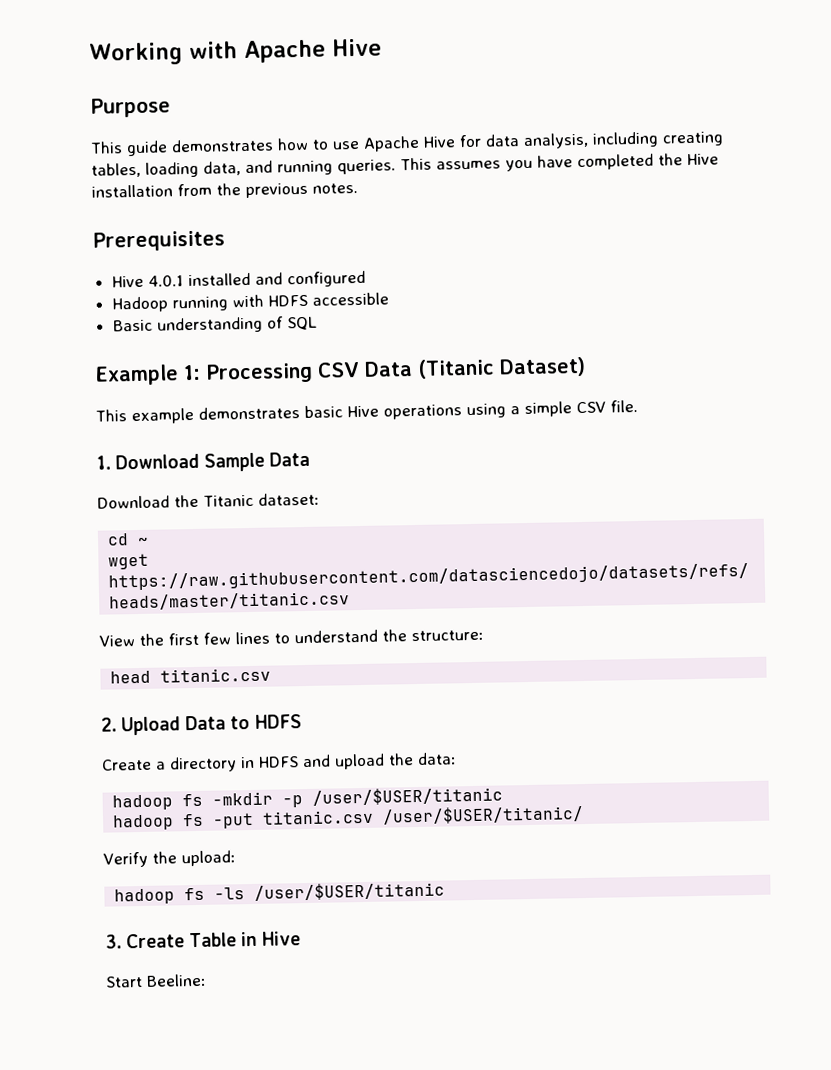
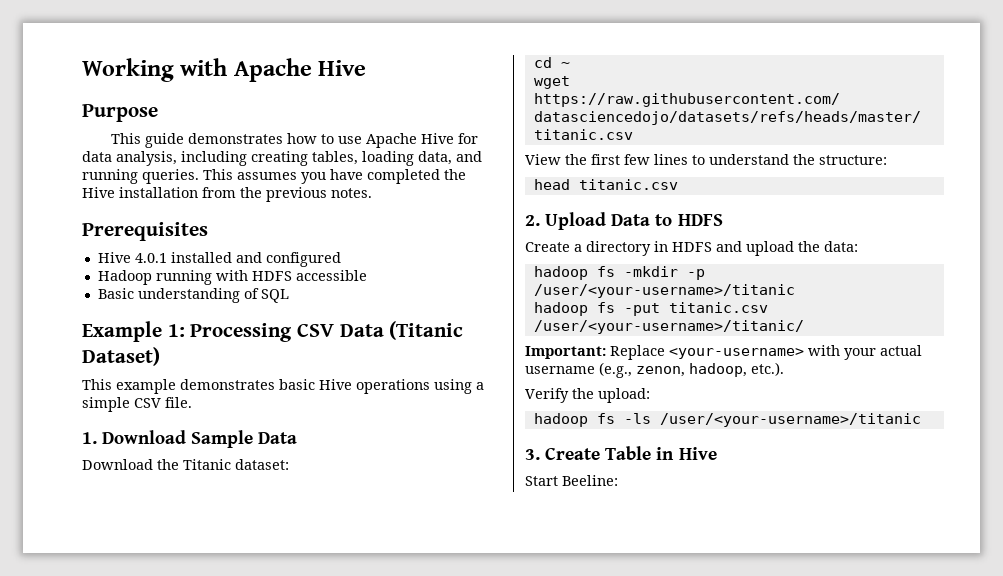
[312,786,504,806] /user/$USER/titanic -> [533,284,795,298] /user/<your-username>/titanic
[382,805,585,825] /user/$USER/titanic/ -> [533,320,804,334] [525,345,922,360] [525,362,784,378] /user/<your-username>/titanic/ // Important: Replace <your-username> with your actual username (e.g., zenon, hadoop, etc.).
[254,881,446,901] /user/$USER/titanic -> [659,413,921,427] /user/<your-username>/titanic

